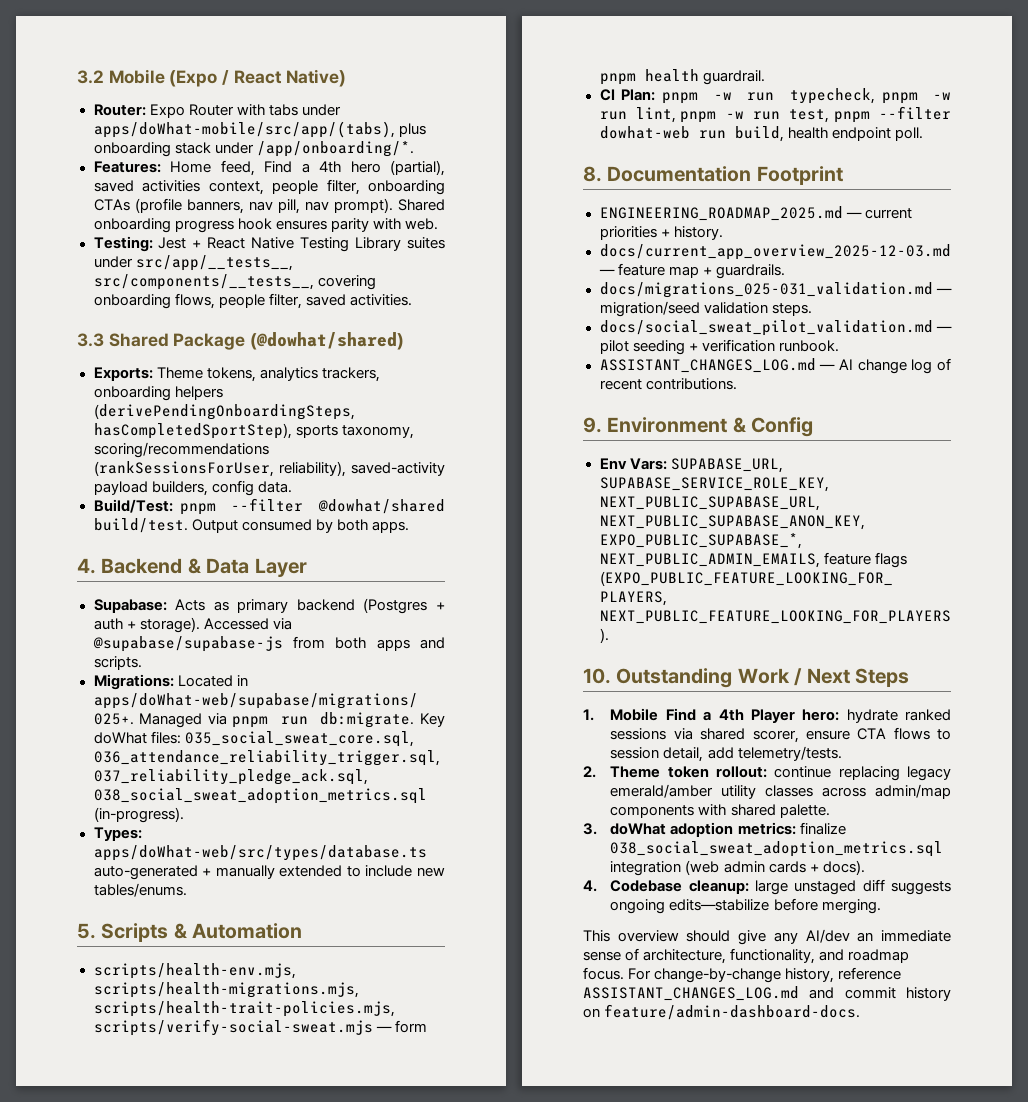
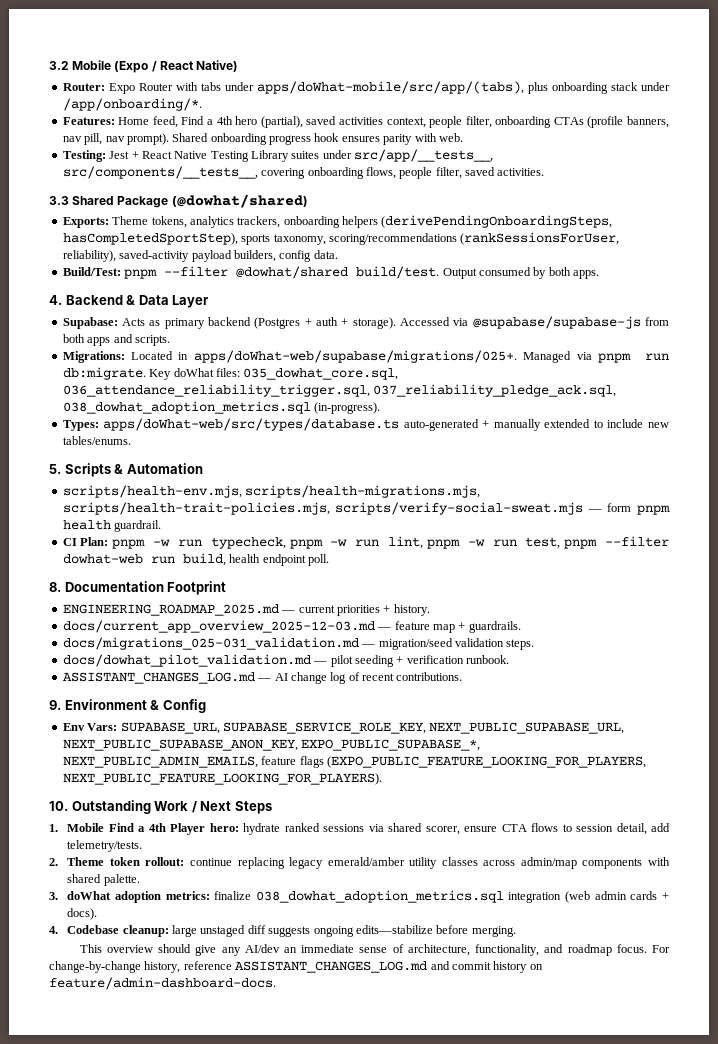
[184,731,414,747] 035_social_sweat_core.sql, -> [243,368,399,380] 035_dowhat_core.sql,
[93,788,427,804] 038_social_sweat_adoption_metrics.sql -> [62,401,311,414] 038_dowhat_adoption_metrics.sql
[599,320,933,336] docs/social_sweat_pilot_validation.md -> [62,654,311,667] docs/dowhat_pilot_validation.md
[610,841,944,857] 038_social_sweat_adoption_metrics.sql -> [255,890,504,903] 038_dowhat_adoption_metrics.sql

